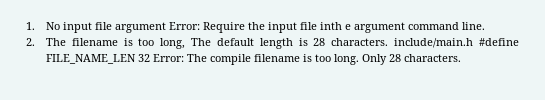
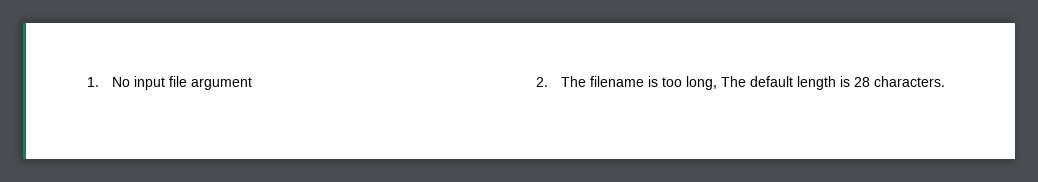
[168,22,485,33] Error: Require the input file inth e argument command line. -> (253, 83) none
[394,38,519,48] [45,54,461,65] include/main.h #define FILE_NAME_LEN 32 Error: The compile filename is too long. Only 28 characters. -> (946, 81) none

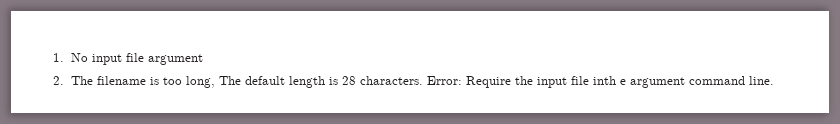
(946, 81) none -> [426,76,774,88] Error: Require the input file inth e argument command line.

